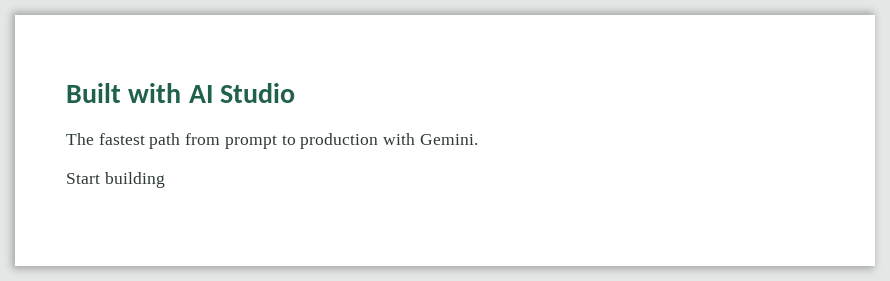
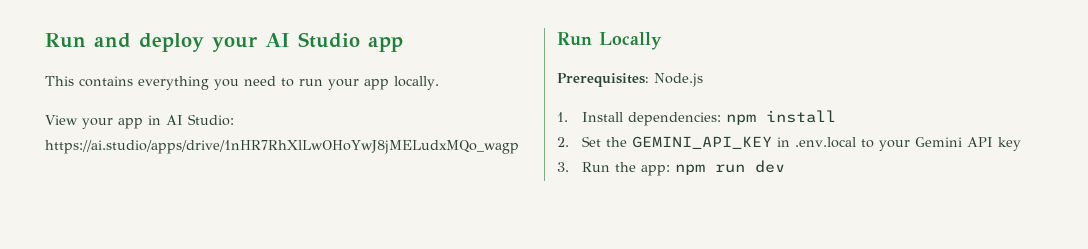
[66,83,296,103] [66,133,478,149] [66,172,165,188] Built with AI Studio // The fastest path from prompt to production with Gemini. // Start building -> [45,32,403,52] [45,76,439,90] [45,114,234,129] [45,140,519,154] [557,32,662,50] [557,73,703,87] [557,110,837,126] [557,136,1022,151] [557,160,786,176] Run and deploy your AI Studio app // This contains everything you need to run your app locally. // View your app in AI Studio: https://ai.studio/apps/drive/1nHR7RhXlLwOHoYwJ8jMELudxMQo_wagp // Run Locally // Prerequisites: Node.js // 1. Install dependencies: npm install // 2. Set the GEMINI_API_KEY in .env.local to your Gemini API key // 3. Run the app: npm run dev

